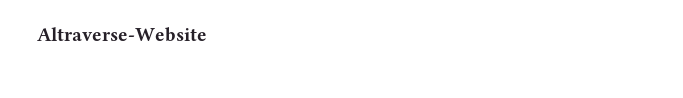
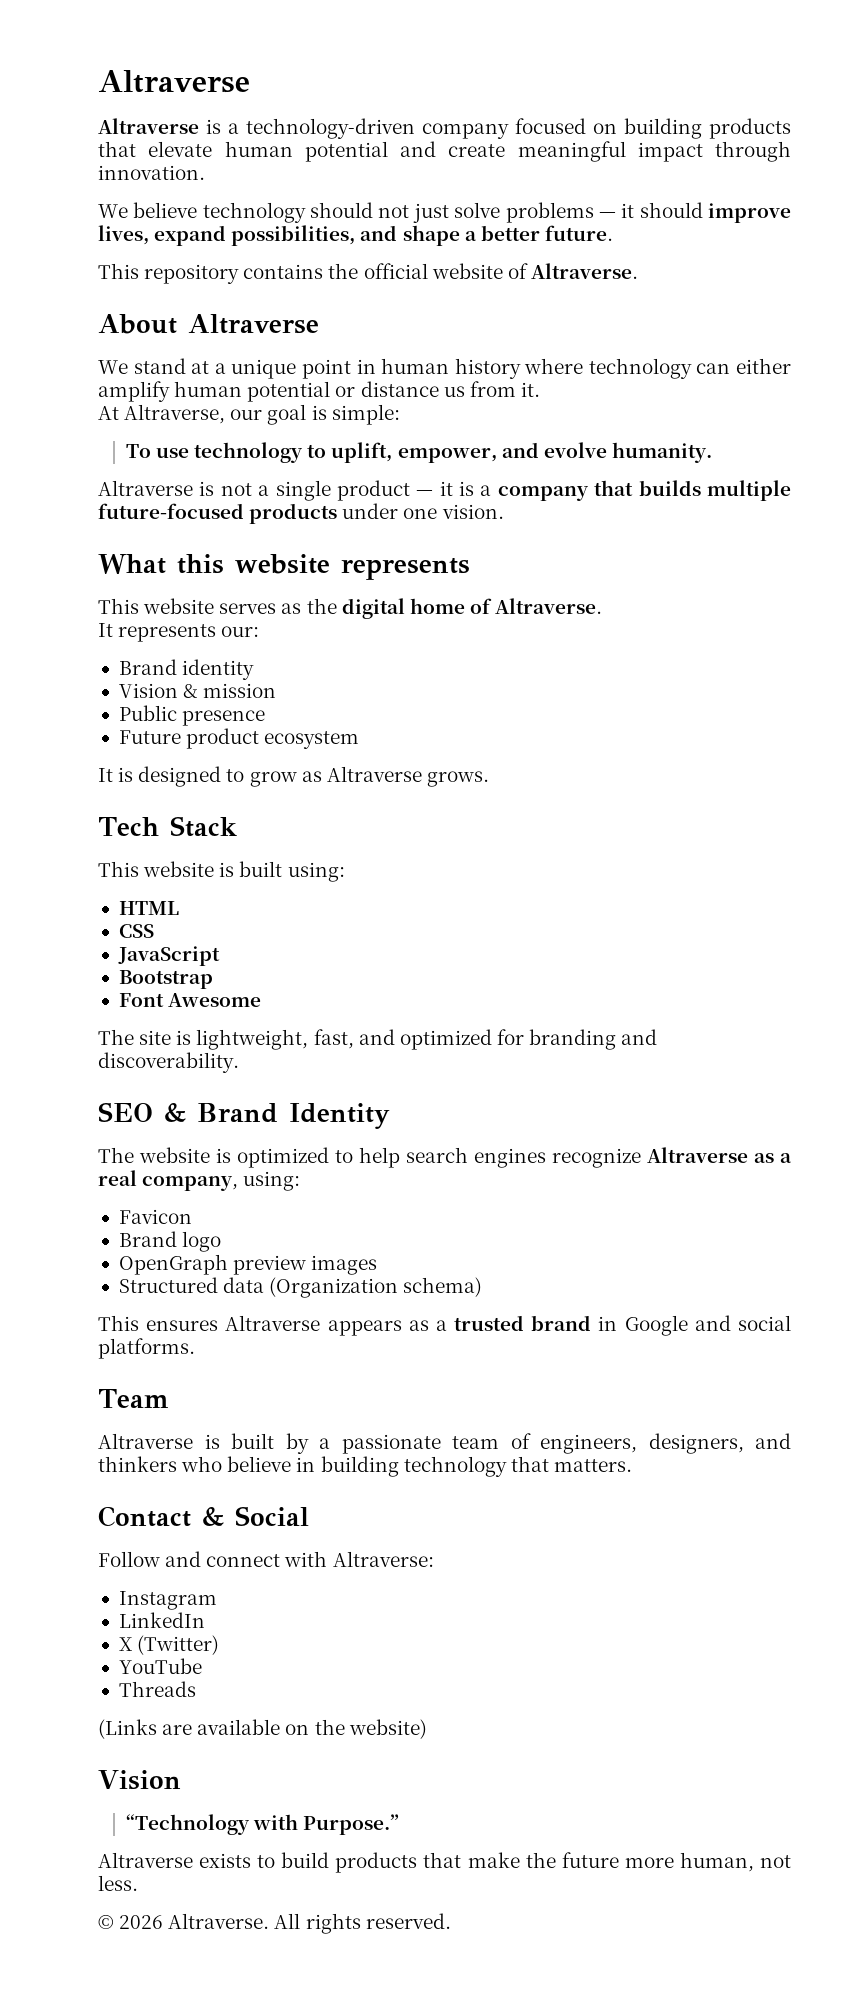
[37,27,207,42] Altraverse-Website -> [98,70,250,93] [98,118,791,139] [98,141,791,162] [98,165,205,180] [98,202,792,223] [98,225,613,246] [98,263,638,284] [98,314,319,334] [98,358,791,379] [98,381,540,402] [98,404,400,425] [125,442,712,463] [98,480,791,501] [98,503,504,524] [98,554,470,580] [98,598,603,619] [98,623,260,642] [118,659,255,680] [118,683,277,698] [118,705,266,726] [118,728,360,749] [98,766,489,787] [98,816,237,837] [98,861,345,882] [118,901,179,915] [118,924,154,938] [117,946,220,966] [118,970,213,989] [118,993,262,1007] [98,1029,658,1050] [98,1052,239,1073] [98,1102,390,1129] [98,1147,792,1168] [98,1170,301,1191] [118,1209,192,1224] [118,1231,222,1252] [118,1254,378,1275] [118,1277,483,1298] [98,1315,792,1336] [98,1338,195,1359] [98,1389,169,1408] [98,1433,791,1454] [98,1456,632,1477] [98,1506,309,1527] [98,1551,434,1567] [118,1591,217,1610] [118,1612,205,1628] [118,1635,220,1655] [118,1658,202,1674] [118,1681,196,1697] [98,1719,427,1739] [98,1770,181,1790] [125,1814,400,1835] [98,1852,791,1873] [98,1875,138,1891] [98,1913,451,1934] Altraverse // Altraverse is a technology-driven company focused on building products that elevate human potential and create meaningful impact through innovation. // We believe technology should not just solve problems — it should improve lives, expand possibilities, and shape a better future. // This repository contains the official website of Altraverse. // About Altraverse // We stand at a unique point in human history where technology can either amplify human potential or distance us from it. // At Altraverse, our goal is simple: // To use technology to uplift, empower, and evolve humanity. // Altraverse is not a single product — it is a company that builds multiple future-focused products under one vision. // What this website represents // This website serves as the digital home of Altraverse. // It represents our: // Brand identity // Vision & mission // Public presence // Future product ecosystem // It is designed to grow as Altraverse grows. // Tech Stack // This website is built using: // HTML // CSS // JavaScript // Bootstrap // Font Awesome // The site is lightweight, fast, and optimized for branding and discoverability. // SEO & Brand Identity // The website is optimized to help search engines recognize Altraverse as a real company, using: // Favicon // Brand logo // OpenGraph preview images // Structured data (Organization schema) // This ensures Altraverse appears as a trusted brand in Google and social platforms. // Team // Altraverse is built by a passionate team of engineers, designers, and thinkers who believe in building technology that matters. // Contact & Social // Follow and connect with Altraverse: // Instagram // LinkedIn // X (Twitter) // YouTube // Threads // (Links are available on the website) // Vision // “Technology with Purpose.” // Altraverse exists to build products that make the future more human, not less. // © 2026 Altraverse. All rights reserved.

